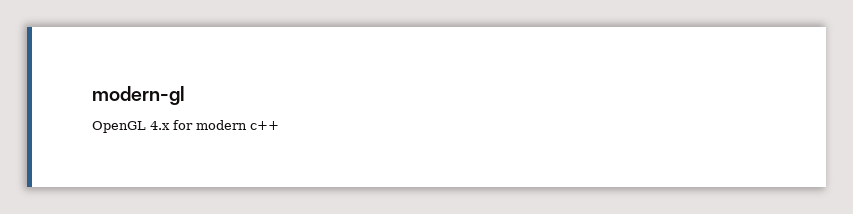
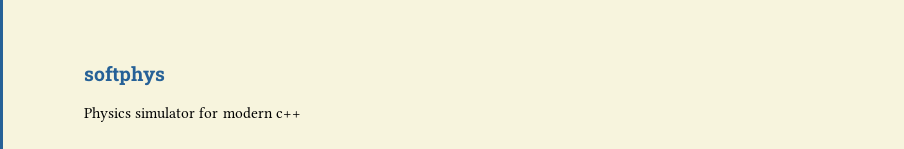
[92,86,185,105] [92,121,170,133] modern-gl // OpenGL 4.x -> [84,65,165,86] [84,107,196,122] softphys // Physics simulator

